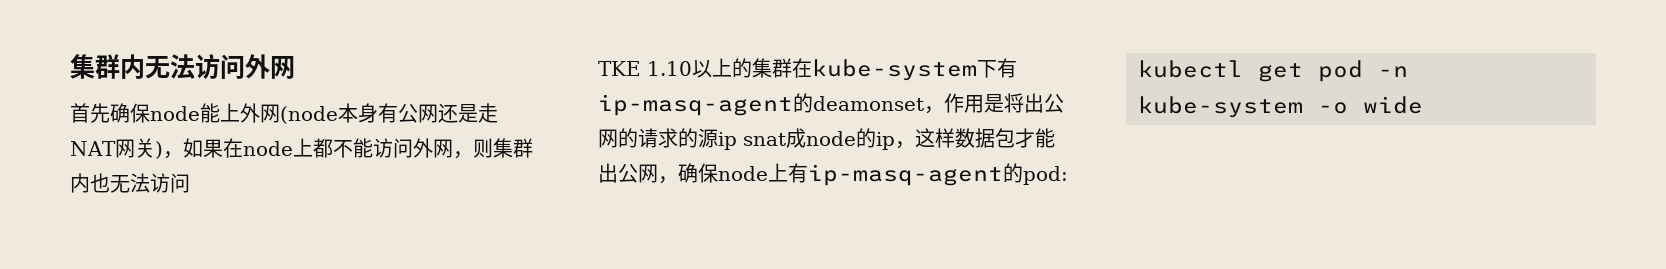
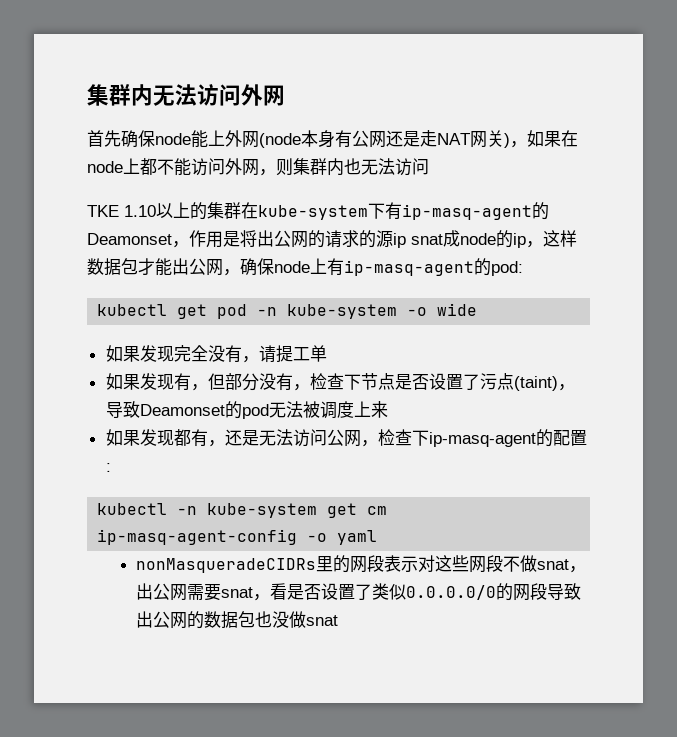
[813,96,924,111] deamonset -> [87,233,172,245] Deamonset
(1423, 105) none -> [105,345,327,363] [105,373,575,391] [105,401,388,419] [105,429,587,447] [105,463,111,472] [97,503,388,518] [97,529,378,545] [136,555,587,573] [136,583,582,601] [136,611,339,629] // 如果发现完全没有，请提工单 // 如果发现有，但部分没有，检查下节点是否设置了污点(taint)，导致Deamonset的pod无法被调度上来 // 如果发现都有，还是无法访问公网，检查下ip-masq-agent的配置: // kubectl -n kube-system get cm ip-masq-agent-config -o yaml // nonMasqueradeCIDRs里的网段表示对这些网段不做snat，出公网需要snat，看是否设置了类似0.0.0.0/0的网段导致出公网的数据包也没做snat

